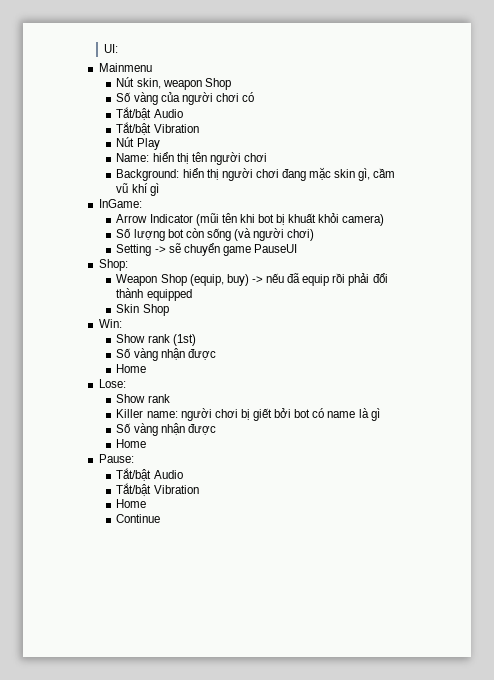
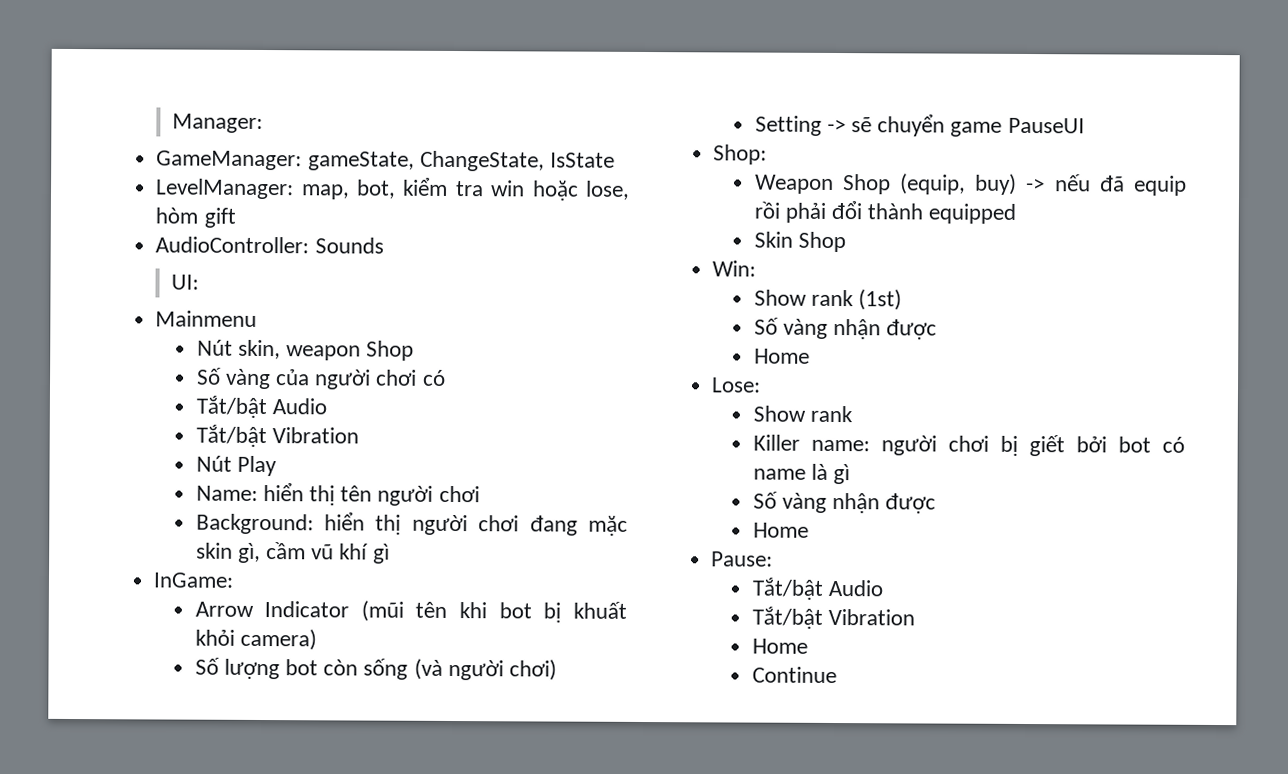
(103, 48) none -> [172,113,264,134] [156,150,615,172] [155,177,630,201] [155,207,236,228] [155,236,384,254] Manager: // GameManager: gameState, ChangeState, IsState // LevelManager: map, bot, kiểm tra win hoặc lose, hòm gift // AudioController: Sounds //

